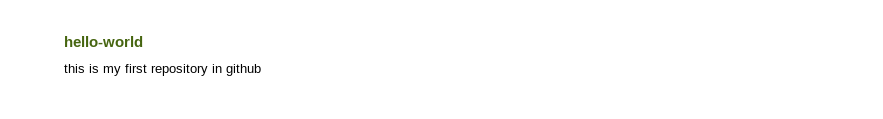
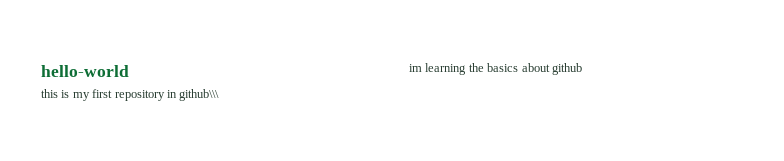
(222, 68) none -> [179,89,220,101] [409,63,550,75] github\\\ // im learning the basics about

